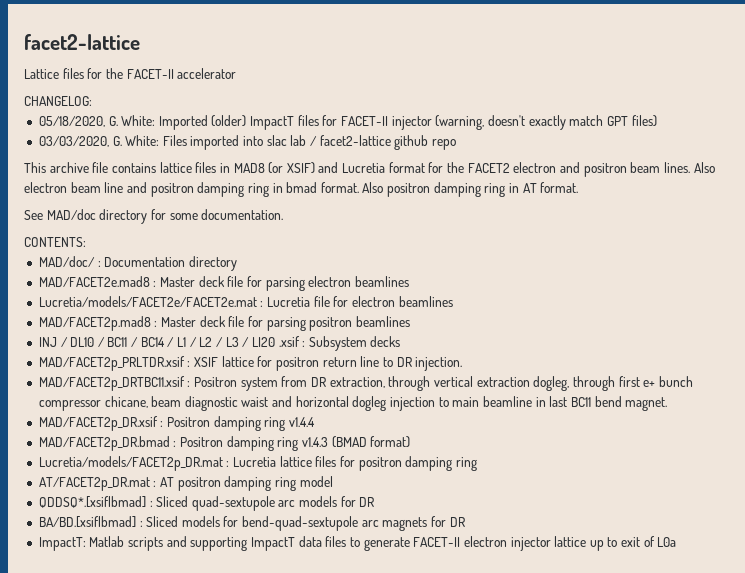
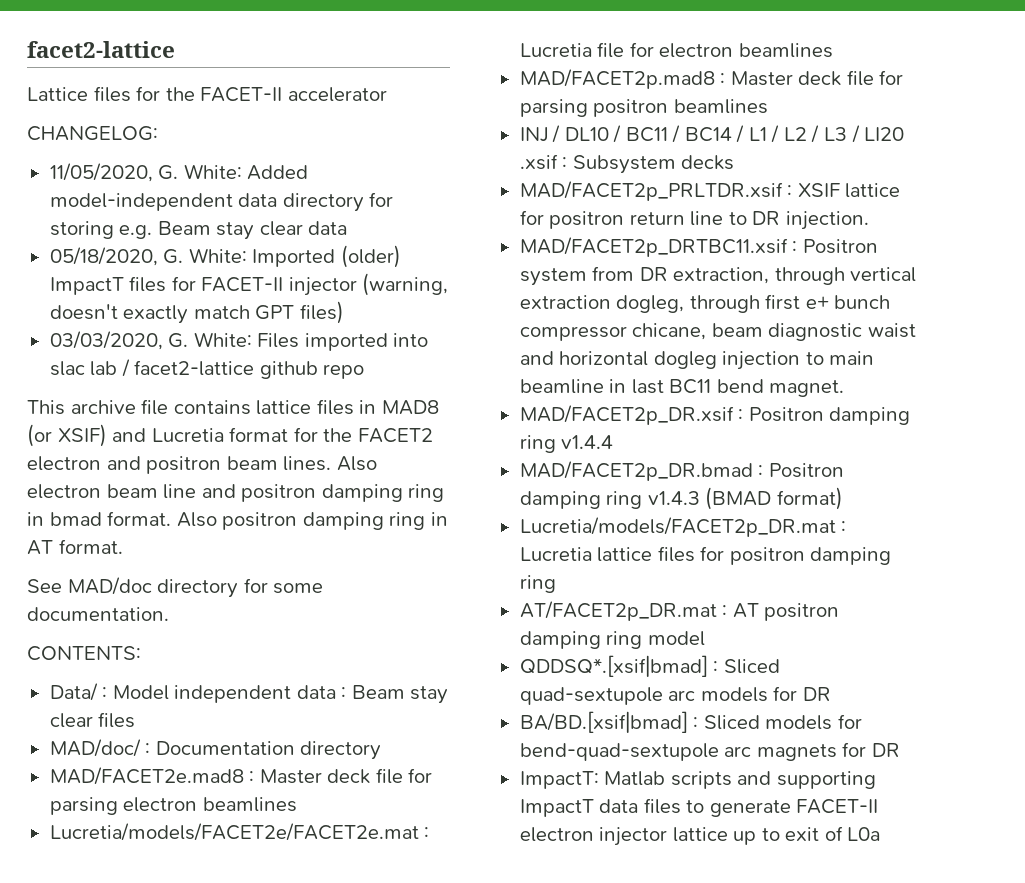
(92, 101) none -> [49,163,309,182] [49,192,394,212] [49,221,348,240] // 11/05/2020, G. White: Added model-independent data directory for storing e.g. Beam stay clear data
(86, 242) none -> [49,683,449,704] [49,712,136,728] // Data/ : Model independent data : Beam stay clear files

